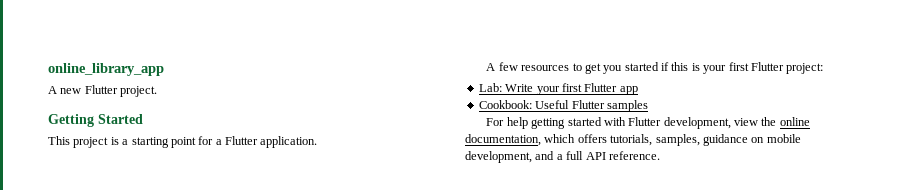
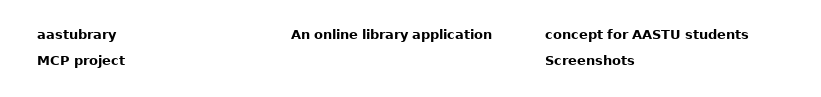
[48,63,164,76] [48,85,158,97] [48,114,143,127] [48,136,318,148] [486,62,824,74] [478,83,638,95] [478,100,648,112] [486,117,810,129] [465,134,801,146] [465,151,660,163] online_library_app // A new Flutter project. // Getting Started // This project is a starting point for a Flutter application. // A few resources to get you started if this is your first Flutter project: // Lab: Write your first Flutter app // Cookbook: Useful Flutter samples // For help getting started with Flutter development, view the online documentation, which offers tutorials, samples, guidance on mobile development, and a full API reference. -> [37,29,117,42] [37,55,125,68] [291,29,749,42] [545,55,635,65] aastubrary // MCP project // An online library application concept for AASTU students // Screenshots

